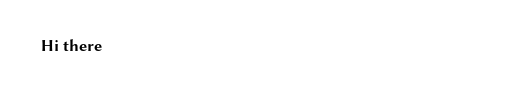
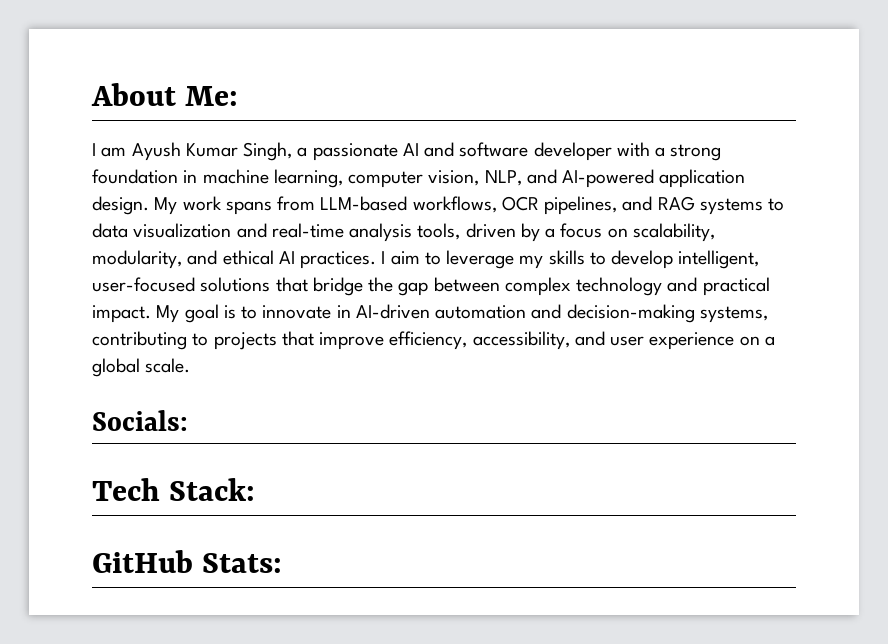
[41,39,103,51] Hi there -> [91,83,239,106] [92,142,722,161] [92,169,746,188] [92,196,785,215] [92,223,715,242] [92,250,760,269] [92,277,770,296] [92,304,768,323] [92,331,775,350] [92,358,191,377] [92,410,188,431] [92,478,256,501] [92,550,283,573] About Me: // I am Ayush Kumar Singh, a passionate AI and software developer with a strong foundation in machine learning, computer vision, NLP, and AI-powered application design. My work spans from LLM-based workflows, OCR pipelines, and RAG systems to data visualization and real-time analysis tools, driven by a focus on scalability, modularity, and ethical AI practices. I aim to leverage my skills to develop intelligent, user-focused solutions that bridge the gap between complex technology and practical impact. My goal is to innovate in AI-driven automation and decision-making systems, contributing to projects that improve efficiency, accessibility, and user experience on a global scale. // Socials: // Tech Stack: // GitHub Stats:

